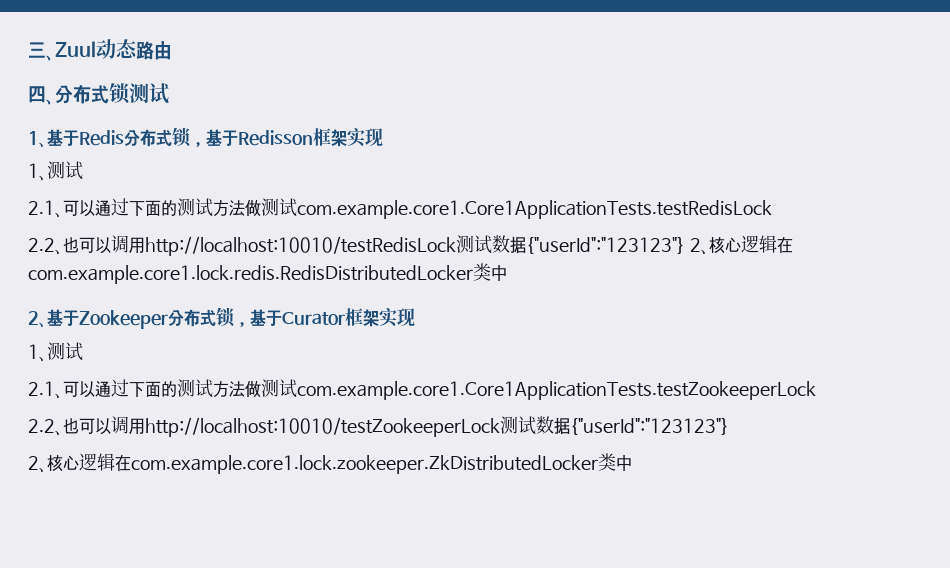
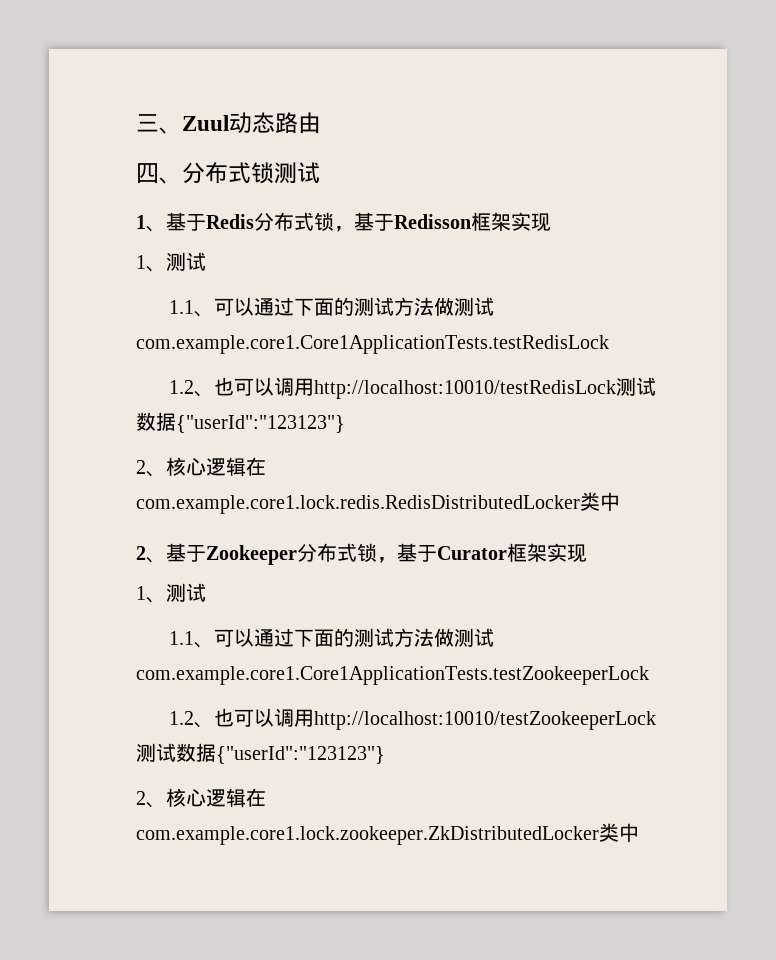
[28,200,55,215] 2.1 -> [168,300,194,314] 1.1
[28,238,55,252] 2.2 -> [168,380,194,394] 1.2
(685, 245) none -> (345, 424) //
[28,381,55,396] 2.1 -> [168,631,194,645] 1.1
[28,419,55,433] 2.2 -> [168,711,194,725] 1.2

